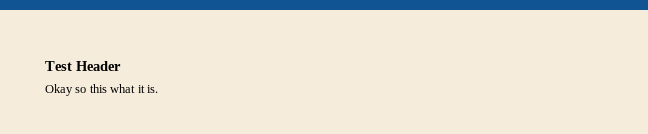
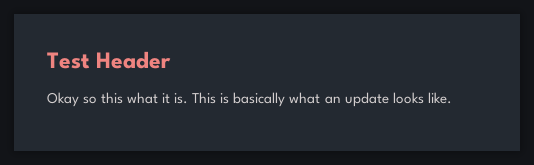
(158, 89) none -> [192,92,452,107] This is basically what an update looks like.

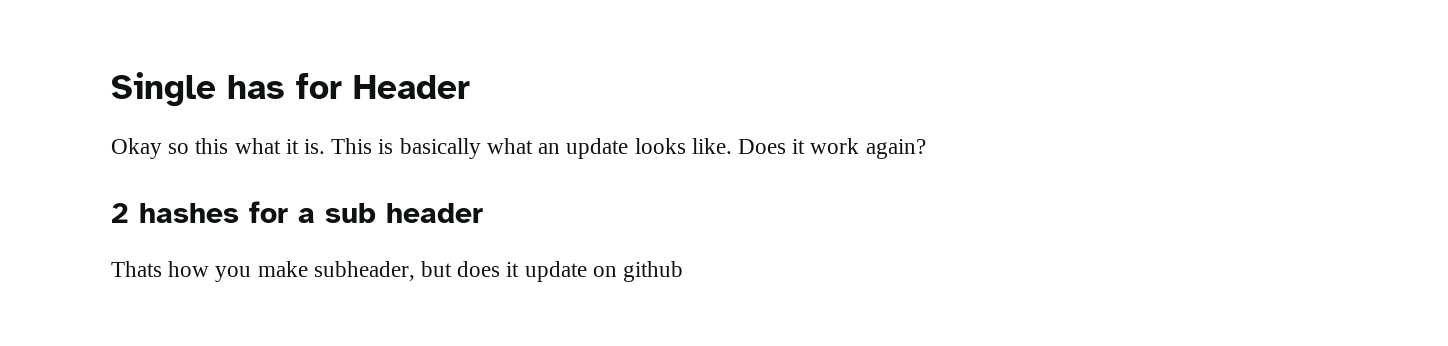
[47,52,90,69] Test -> [111,72,342,107] Single has for
(452, 98) none -> [737,138,926,159] [111,201,483,223] [111,261,684,282] Does it work again? // 2 hashes for a sub header // Thats how you make subheader, but does it update on github

